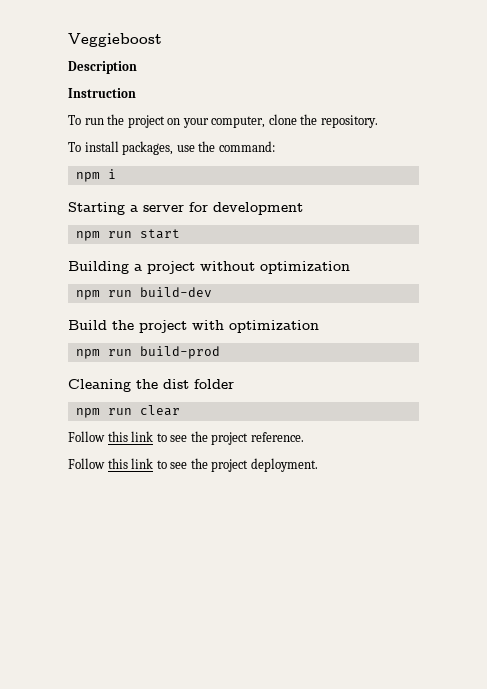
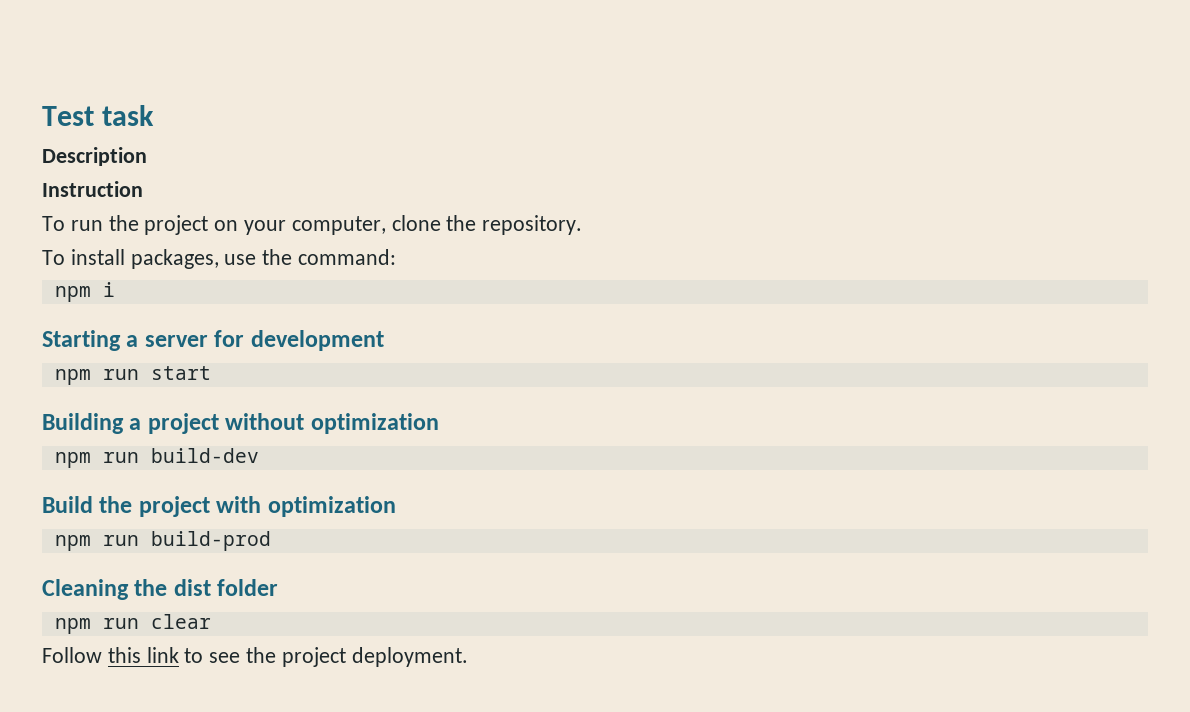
[68,33,162,47] Veggieboost -> [42,105,155,126] Test task
[68,431,304,445] // Follow this link to see the project reference. -> (211, 621) none

